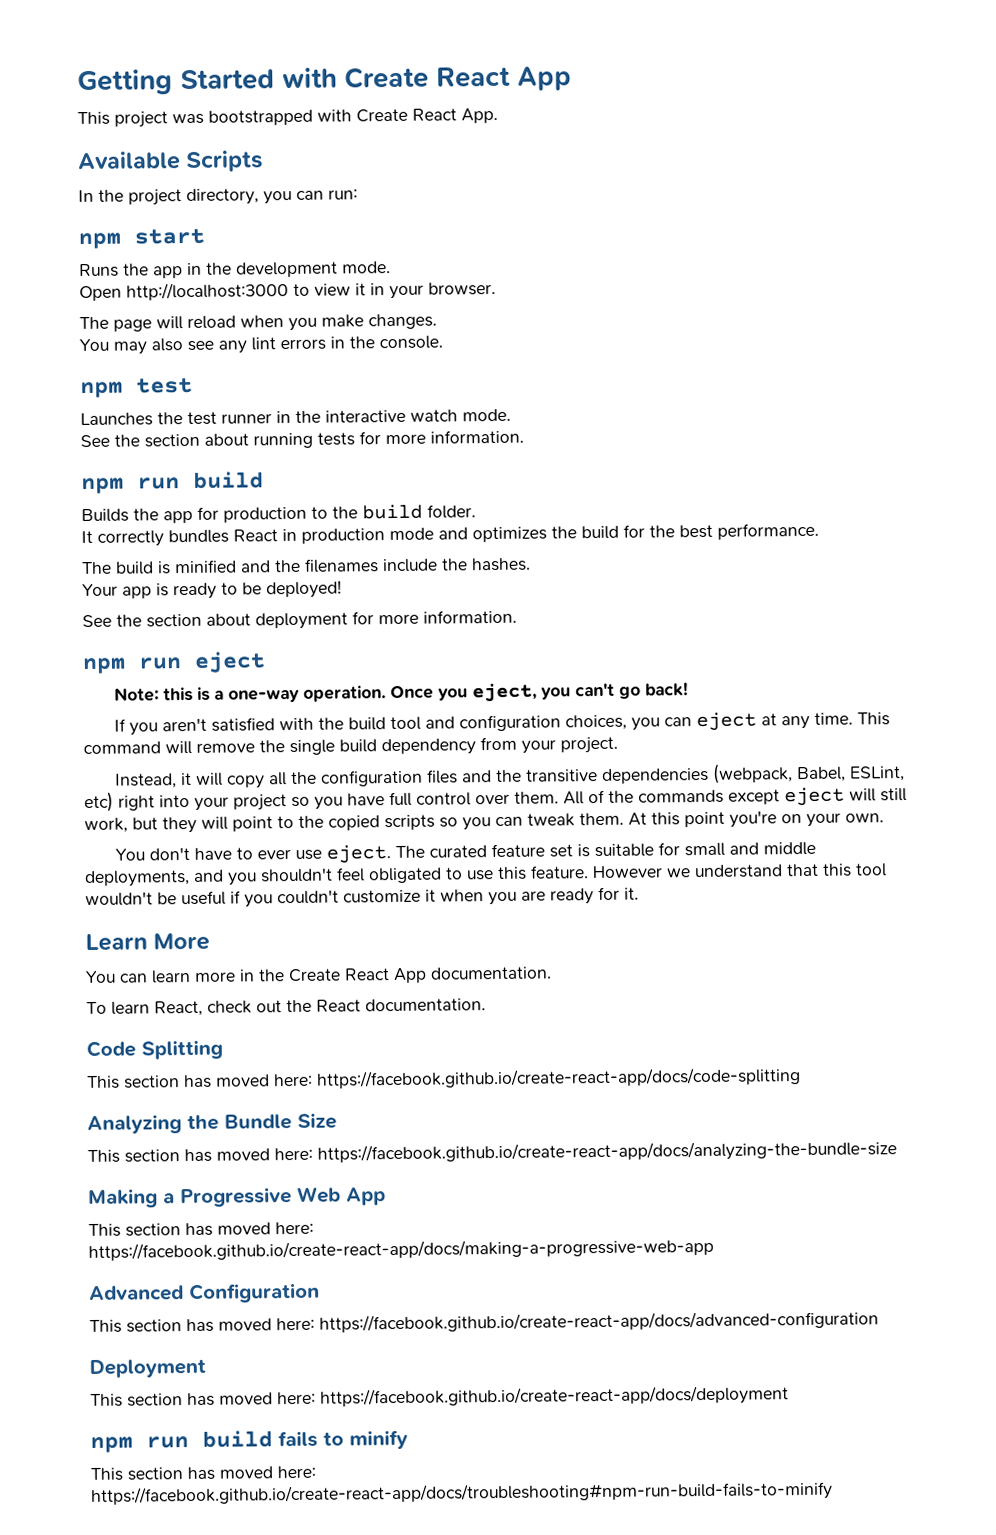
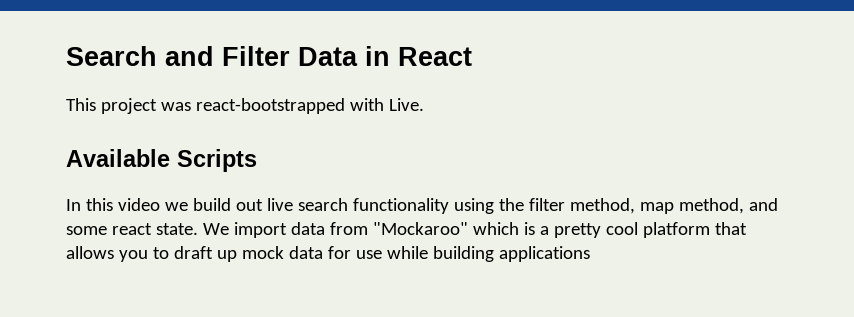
[77,66,572,96] Getting Started with Create React App -> [66,46,472,66] Search and Filter Data in React
[208,107,498,126] [77,150,264,173] [78,188,358,206] [78,228,205,250] [79,261,391,279] [79,282,496,302] [79,313,437,332] [79,335,443,355] [80,377,193,399] [80,408,511,427] [80,429,524,449] [81,471,264,495] [81,503,476,524] [81,522,819,547] [81,557,531,575] [82,580,342,600] [82,609,517,630] [82,651,266,675] [114,682,689,703] [114,711,891,736] [83,736,618,756] [115,763,906,789] [84,786,907,813] [84,810,884,834] [115,841,817,864] [84,863,887,888] [85,886,639,908] [85,932,211,952] [85,966,552,984] [86,998,486,1017] [86,1039,223,1060] [86,1067,801,1090] [87,1112,337,1135] [87,1140,897,1164] [88,1186,386,1209] [88,1221,314,1238] [88,1237,714,1262] [89,1282,320,1304] [89,1310,879,1334] [89,1358,206,1379] [90,1385,789,1408] [90,1429,408,1454] [90,1465,316,1482] [91,1480,833,1507] bootstrapped with Create React App. // Available Scripts // In the project directory, you can run: // npm start // Runs the app in the development mode. // Open http://localhost:3000 to view it in your browser. // The page will reload when you make changes. // You may also see any lint errors in the console. // npm test // Launches the test runner in the interactive watch mode. // See the section about running tests for more information. // npm run build // Builds the app for production to the build folder. // It correctly bundles React in production mode and optimizes the build for the best performance. // The build is minified and the filenames include the hashes. // Your app is ready to be deployed! // See the section about deployment for more information. // npm run eject // Note: this is a one-way operation. Once you eject, you can't go back! // If you aren't satisfied with the build tool and configuration choices, you can eject at any time. This command will remove the single build dependency from your project. // Instead, it will copy all the configuration files and the transitive dependencies (webpack, Babel, ESLint, etc) right into your project so you have full control over them. All of the commands except eject will still work, but they will point to the copied scripts so you can tweak them. At this point you're on your own. // You don't have to ever use eject. The curated feature set is suitable for small and middle deployments, and you shouldn't feel obligated to use this feature. However we understand that this tool wouldn't be useful if you couldn't customize it when you are ready for it. // Learn More // You can learn more in the Create React App documentation. // To learn React, check out the React documentation. // Code Splitting // This section has moved here: https://facebook.github.io/create-react-app/docs/code-splitting // Analyzing the Bundle Size // This section has moved here: https://facebook.github.io/create-react-app/docs/analyzing-the-bundle-size // Making a Progressive Web App // This section has moved here: https://facebook.github.io/create-react-app/docs/making-a-progressive-web-app // Advanced Configuration // This section has moved here: https://facebook.github.io/create-react-app/docs/advanced-configuration // Deployment // This section has moved here: https://facebook.github.io/create-react-app/docs/deployment // npm run build fails to minify // This section has moved here: https://facebook.github.io/create-react-app/docs/troubleshooting#npm-run-build-fails-to-minify -> [195,98,424,114] [66,149,257,172] [66,198,778,214] [66,222,747,238] [66,246,590,262] react-bootstrapped with Live. // Available Scripts // In this video we build out live search functionality using the filter method, map method, and some react state. We import data from "Mockaroo" which is a pretty cool platform that allows you to draft up mock data for use while building applications

